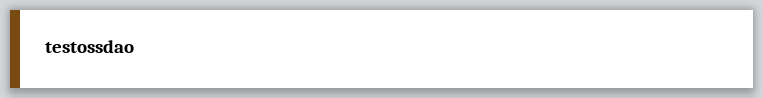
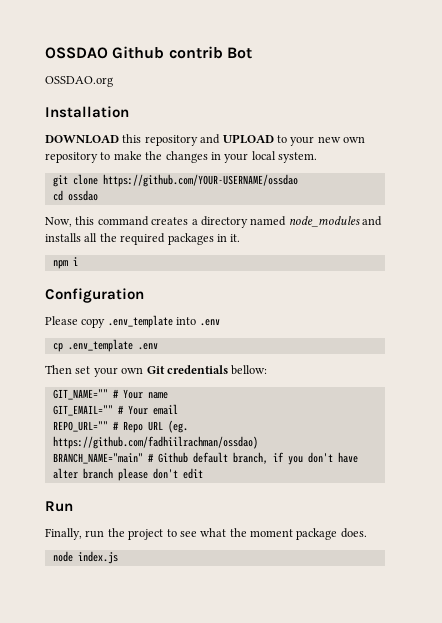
[45,40,134,53] testossdao -> [45,46,252,59] [45,76,113,87] [45,106,129,118] [45,134,365,146] [45,151,317,163] [52,174,298,187] [52,190,98,201] [45,216,382,228] [45,233,241,245] [52,257,78,269] [45,288,144,303] [45,315,220,328] [52,339,158,352] [45,365,268,377] [52,389,168,400] [52,404,178,416] [52,420,188,433] [52,436,258,449] [52,452,358,465] [52,468,203,481] [45,501,73,512] [45,528,367,540] [52,551,118,564] OSSDAO Github contrib Bot // OSSDAO.org // Installation // DOWNLOAD this repository and UPLOAD to your new own repository to make the changes in your local system. // git clone https://github.com/YOUR-USERNAME/ossdao // cd ossdao // Now, this command creates a directory named node_modules and installs all the required packages in it. // npm i // Configuration // Please copy .env_template into .env // cp .env_template .env // Then set your own Git credentials bellow: // GIT_NAME="" # Your name // GIT_EMAIL="" # Your email // REPO_URL="" # Repo URL (eg. https://github.com/fadhiilrachman/ossdao) // BRANCH_NAME="main" # Github default branch, if you don't have alter branch please don't edit // Run // Finally, run the project to see what the moment package does. // node index.js

